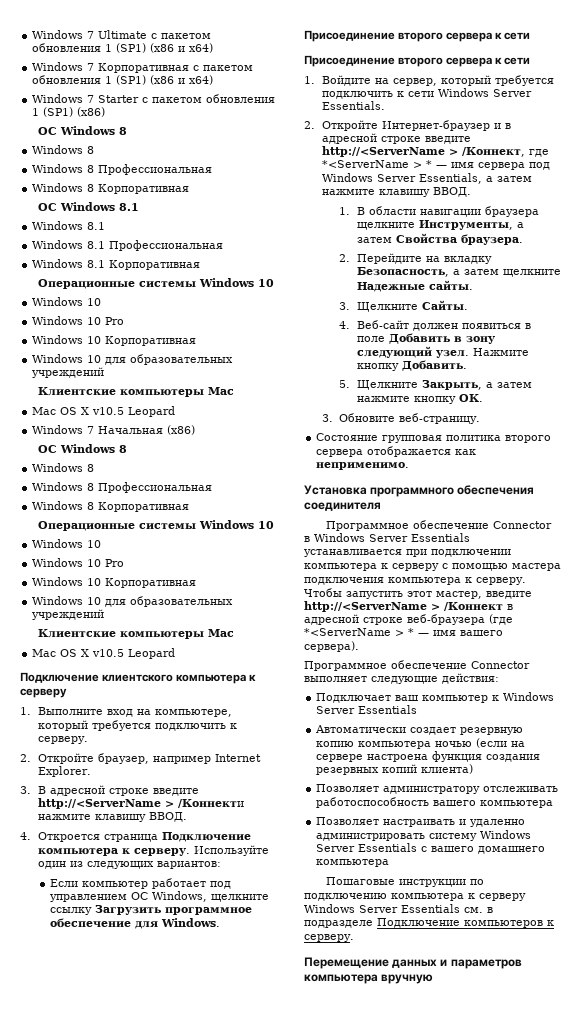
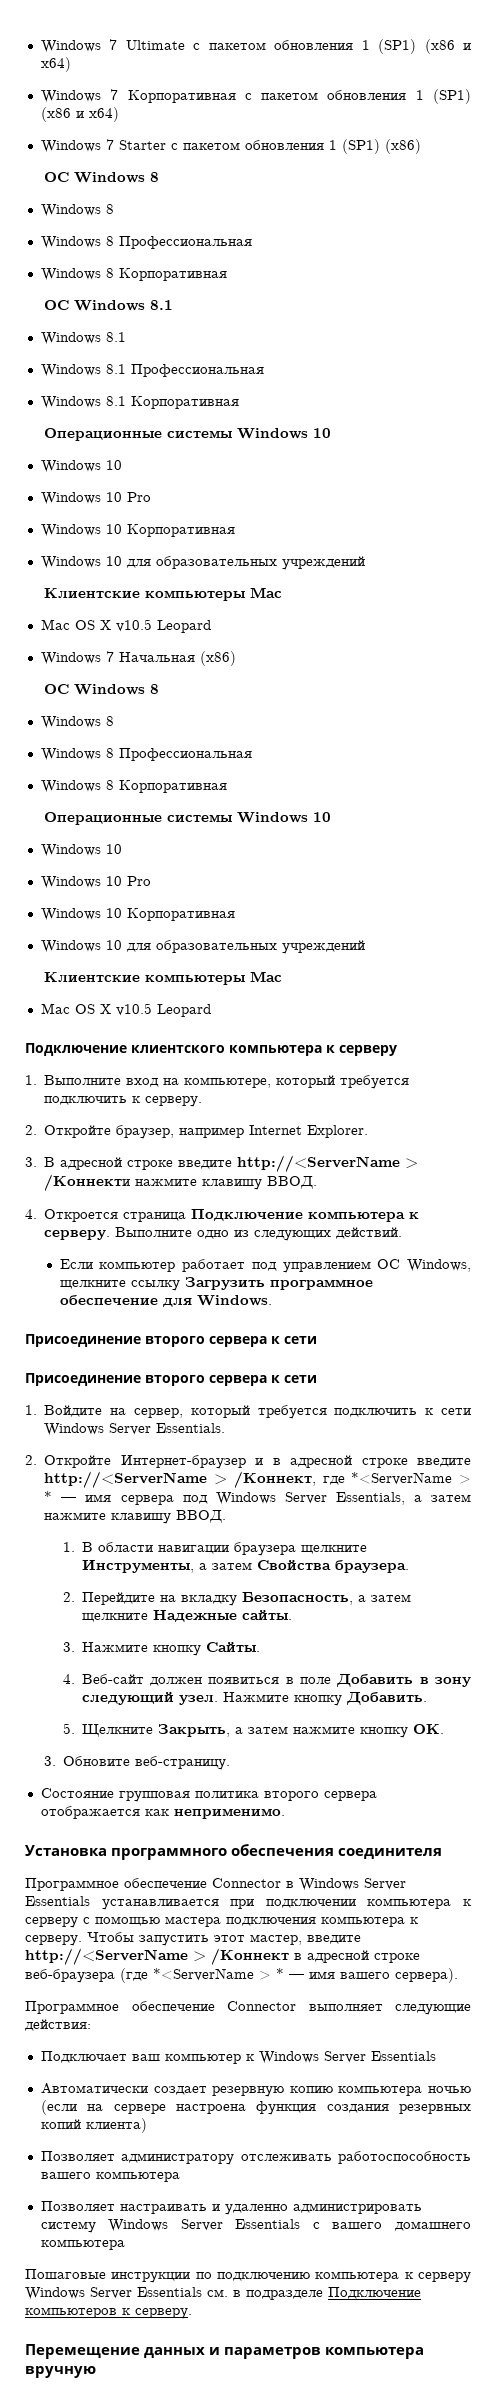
[193,845,269,856] [37,861,66,869] Используйте один -> [115,1227,230,1239] Выполните одно
[156,861,221,869] вариантов: -> [336,1227,403,1239] действий.
[356,302,418,312] Щелкните -> [81,1642,201,1656] Нажмите кнопку

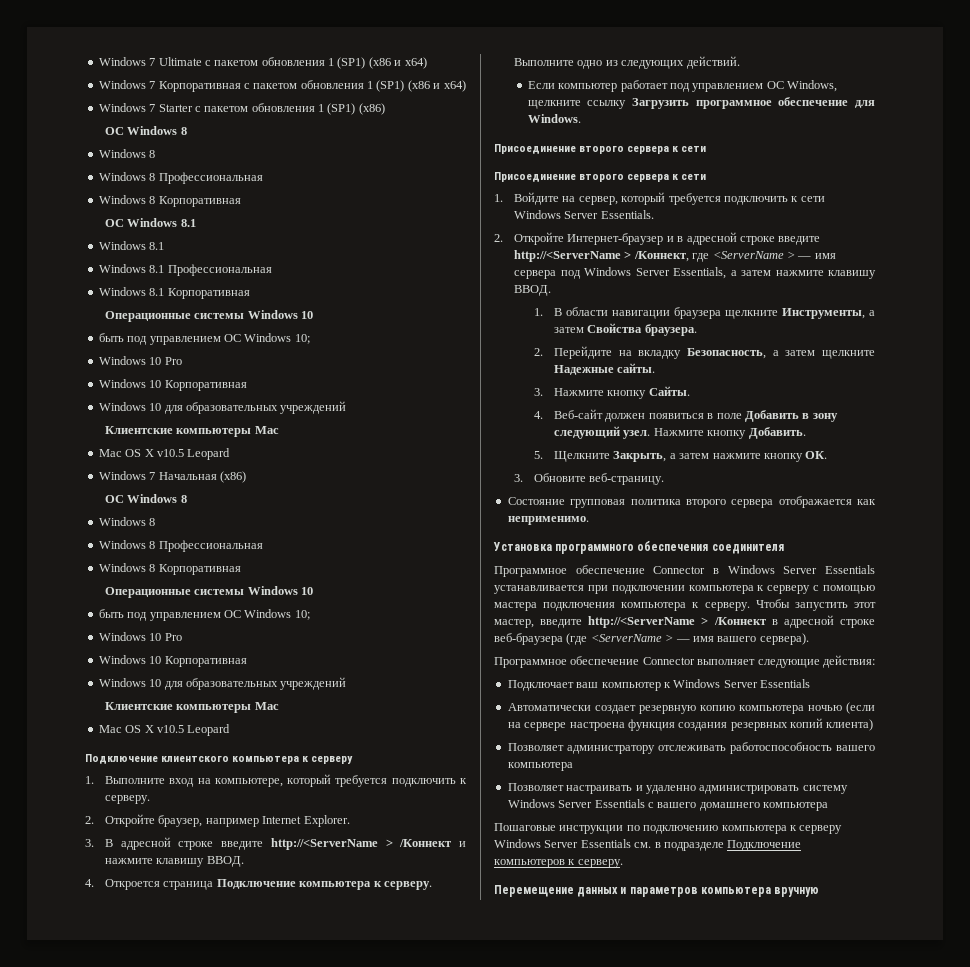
[40,460,122,473] Windows 10 -> [98,333,310,345] быть под управлением ОС Windows 10;
[40,844,122,857] Windows 10 -> [98,609,310,621] быть под управлением ОС Windows 10;
[44,1174,131,1191] /Коннекти -> [399,839,466,847] /Коннект и
[351,1472,471,1485] [44,1491,53,1502] *<ServerName > * -> [712,251,795,259] <ServerName >
[153,1968,284,1981] *<ServerName > * -> [590,634,674,642] <ServerName >

